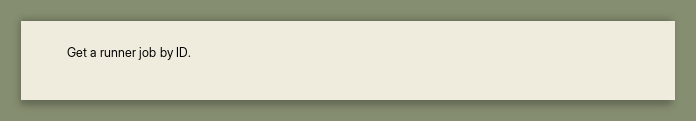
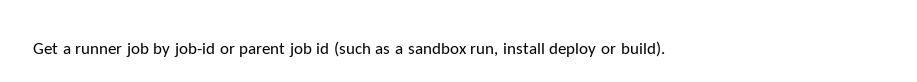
[175,47,191,57] ID. -> [173,41,665,57] job-id or parent job id (such as a sandbox run, install deploy or build).

